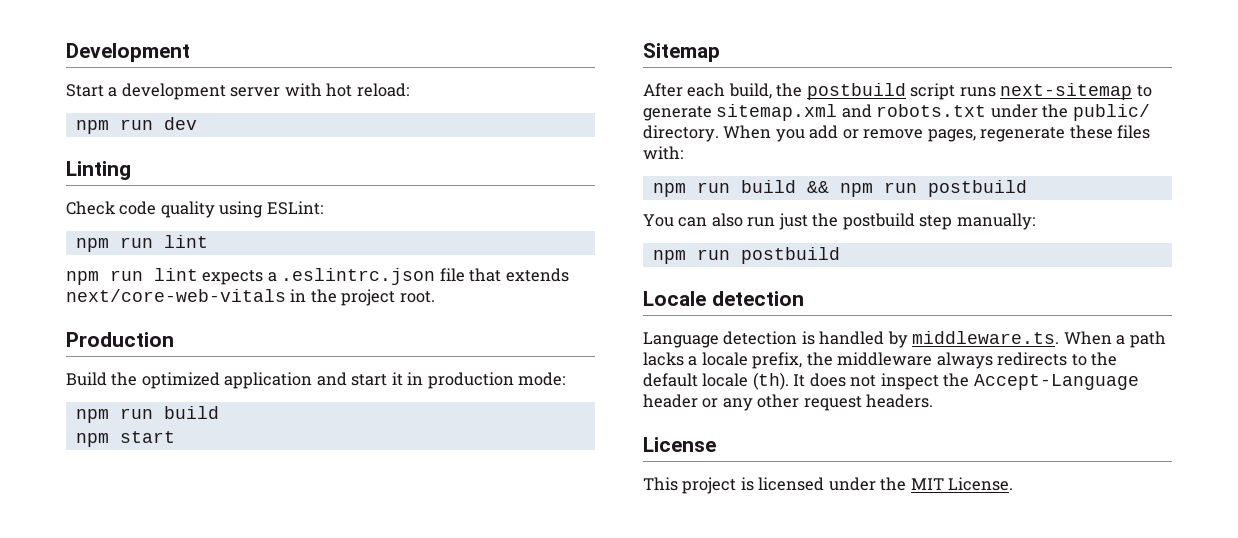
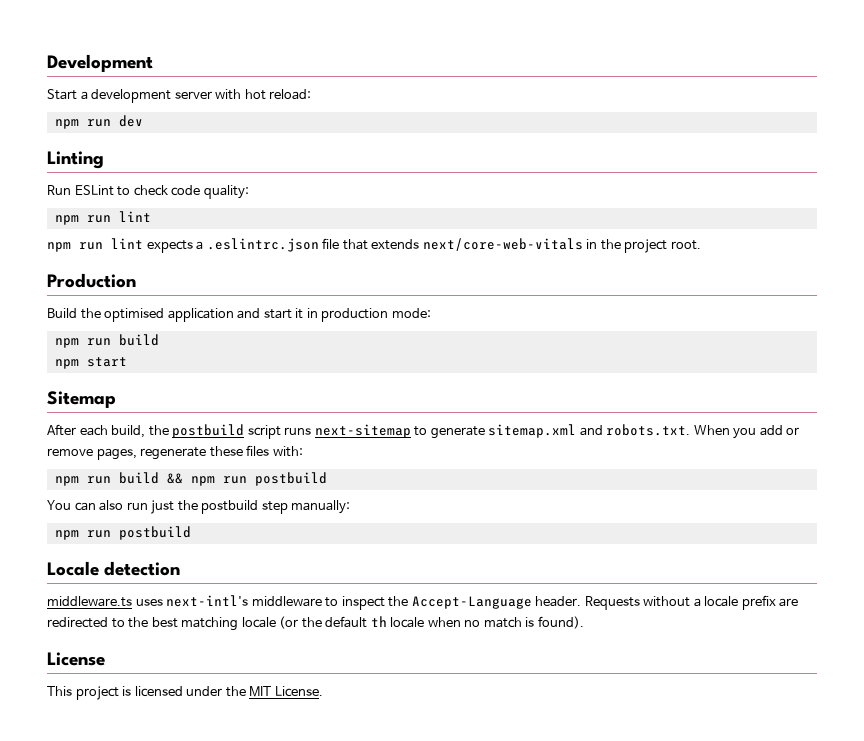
[66,201,323,218] Check code quality using ESLint: -> [47,185,249,199] Run ESLint to check code quality:
[141,372,220,389] optimized -> [104,308,165,322] optimised
[876,104,1150,121] [643,125,719,142] robots.txt under the public/ directory. -> [606,424,691,436] robots.txt.
[643,331,1166,348] [643,352,1118,369] [643,372,1139,390] [643,394,934,411] Language detection is handled by middleware.ts. When a path lacks a locale prefix, the middleware always redirects to the default locale (th). It does not inspect the Accept-Language header or any other request headers. -> [47,595,799,610] [47,616,584,631] middleware.ts uses next-intl's middleware to inspect the Accept-Language header. Requests without a locale prefix are redirected to the best matching locale (or the default th locale when no match is found).

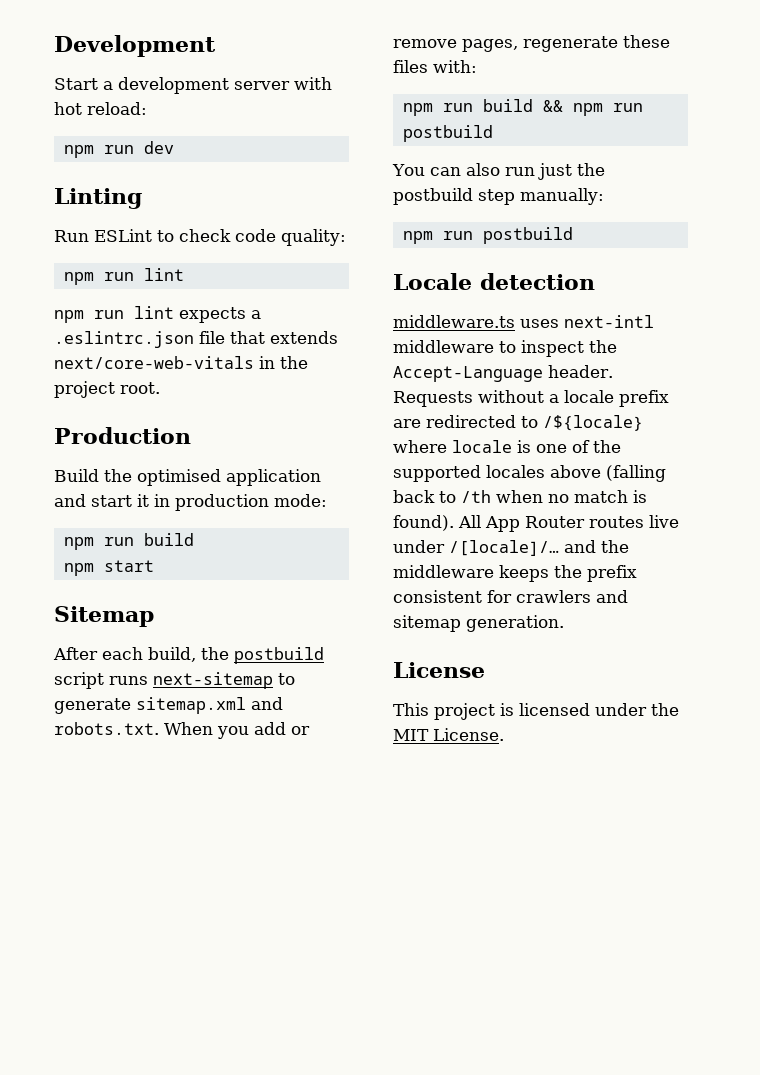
[166,595,249,607] next-intl's -> [564,315,654,328] next-intl
[128,616,425,631] the best matching locale (or the default th locale -> [543,415,643,431] [393,440,621,453] [393,465,666,482] [393,490,491,503] /${locale} where locale is one of the supported locales above (falling back to /th
(584, 622) none -> [458,515,679,532] [393,540,629,556] [393,565,637,582] [393,590,628,603] [393,615,564,632] All App Router routes live under /[locale]/… and the middleware keeps the prefix consistent for crawlers and sitemap generation.

